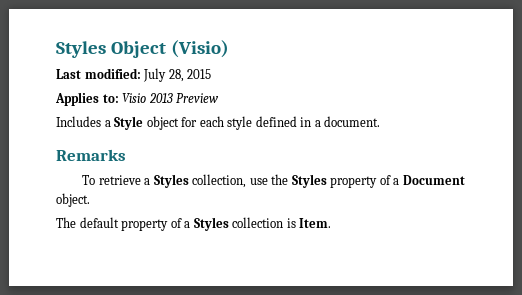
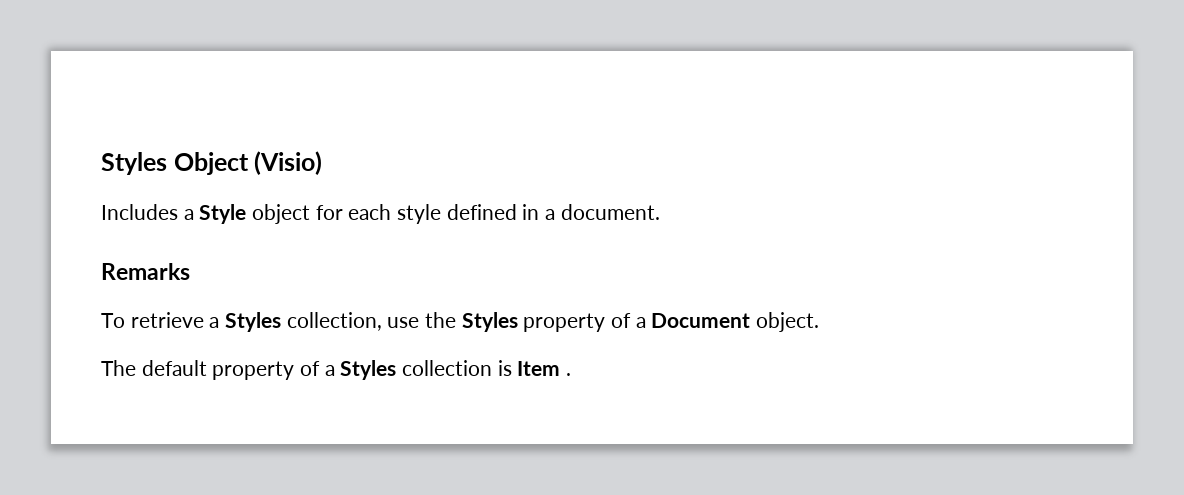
[56,68,212,82] [55,92,220,106] // Last modified: July 28, 2015 // Applies to: Visio 2013 Preview -> (323, 163) none
[299,218,332,228] Item. -> [517,361,572,376] Item .

